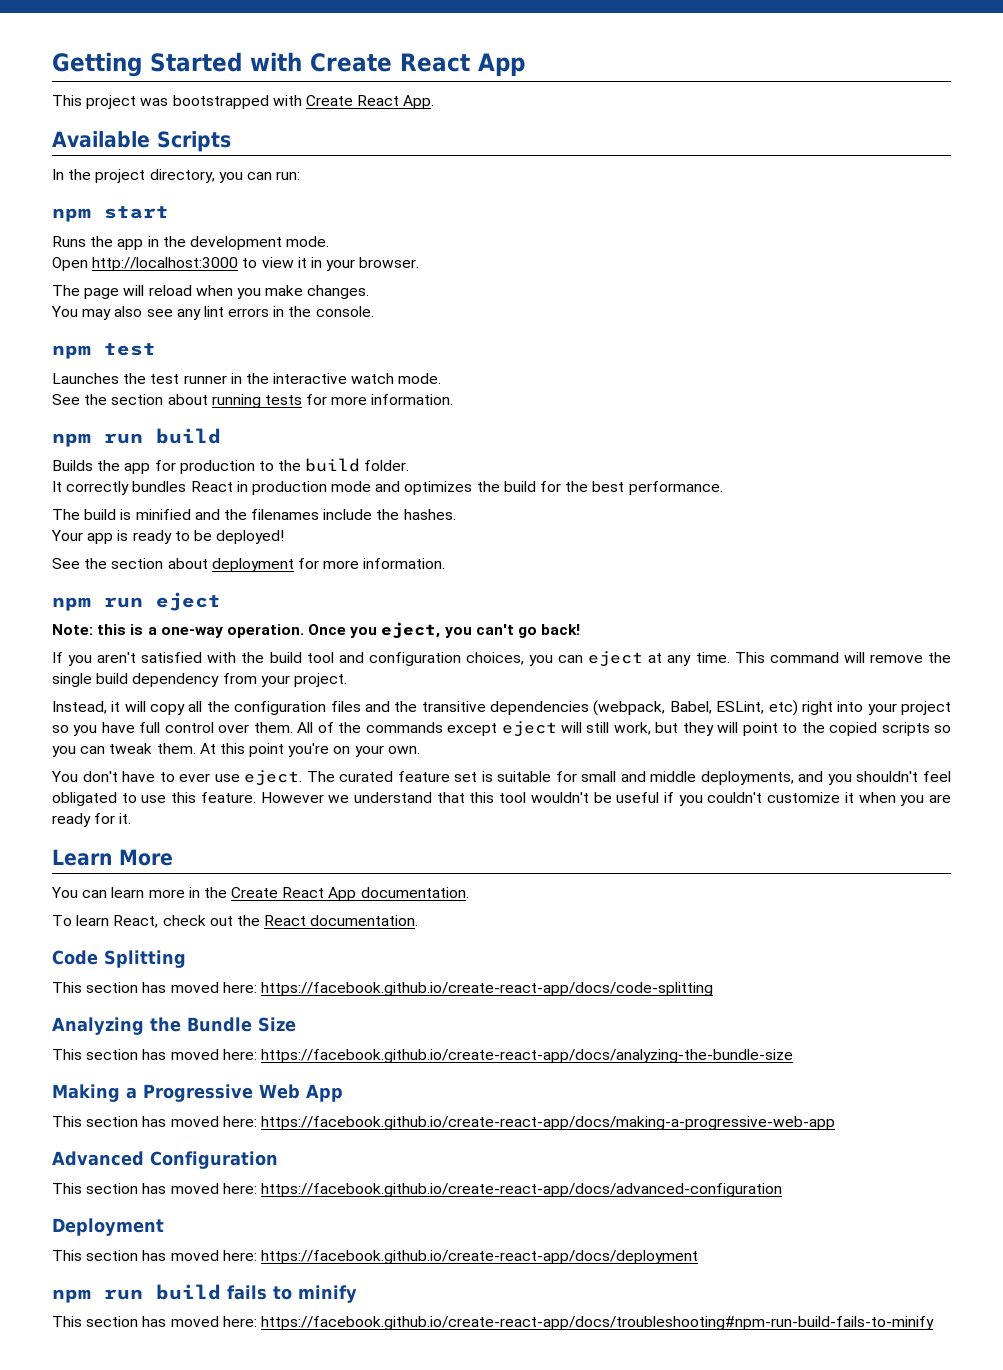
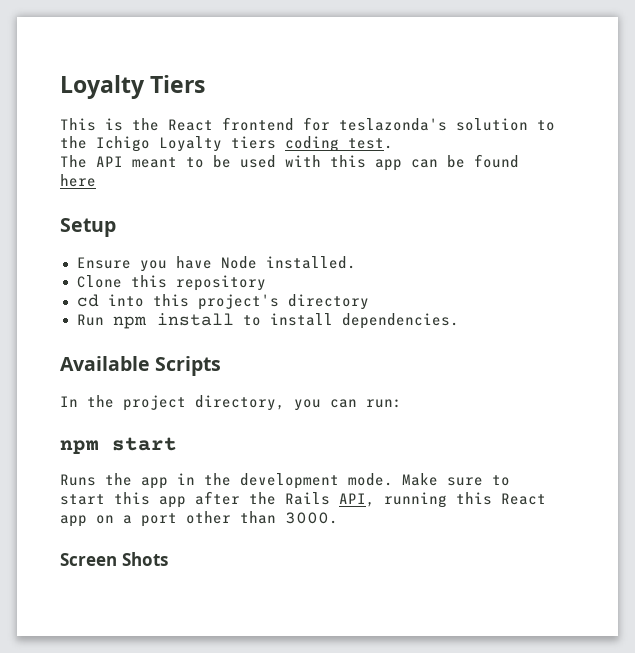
[52,52,525,77] [52,95,435,109] Getting Started with Create React App // This project was bootstrapped with Create React App. -> [60,75,206,99] [60,117,555,131] [60,136,393,152] [60,154,519,171] [60,174,96,187] [60,218,116,237] [76,256,356,272] [76,275,266,291] [76,294,369,310] [76,313,459,329] Loyalty Tiers // This is the React frontend for teslazonda's solution to the Ichigo Loyalty tiers coding test. // The API meant to be used with this app can be found here // Setup // Ensure you have Node installed. // Clone this repository // cd into this project's directory // Run npm install to install dependencies.
[52,257,420,271] [52,285,370,299] [51,306,374,320] [52,343,156,359] [52,373,442,384] [52,394,454,408] [52,428,221,447] [52,458,410,474] [52,481,723,495] [52,509,456,520] [51,530,285,544] [52,558,446,572] [52,592,221,611] [52,622,581,639] [52,651,951,667] [52,673,347,687] [52,700,951,716] [52,721,952,737] [52,743,420,757] [51,770,951,786] [52,792,951,806] [52,813,132,827] [52,849,173,866] [51,887,469,901] [52,915,419,928] [52,950,186,968] [52,982,713,996] [52,1017,296,1035] [52,1049,793,1063] [52,1084,343,1102] [52,1116,835,1130] [52,1151,278,1169] [52,1183,782,1197] [52,1218,164,1236] [52,1250,698,1264] [52,1284,357,1303] [52,1316,934,1330] // Open http://localhost:3000 to view it in your browser. // The page will reload when you make changes. // You may also see any lint errors in the console. // npm test // Launches the test runner in the interactive watch mode. // See the section about running tests for more information. // npm run build // Builds the app for production to the build folder. // It correctly bundles React in production mode and optimizes the build for the best performance. // The build is minified and the filenames include the hashes. // Your app is ready to be deployed! // See the section about deployment for more information. // npm run eject // Note: this is a one-way operation. Once you eject, you can't go back! // If you aren't satisfied with the build tool and configuration choices, you can eject at any time. This command will remove the single build dependency from your project. // Instead, it will copy all the configuration files and the transitive dependencies (webpack, Babel, ESLint, etc) right into your project so you have full control over them. All of the commands except eject will still work, but they will point to the copied scripts so you can tweak them. At this point you're on your own. // You don't have to ever use eject. The curated feature set is suitable for small and middle deployments, and you shouldn't feel obligated to use this feature. However we understand that this tool wouldn't be useful if you couldn't customize it when you are ready for it. // Learn More // You can learn more in the Create React App documentation. // To learn React, check out the React documentation. // Code Splitting // This section has moved here: https://facebook.github.io/create-react-app/docs/code-splitting // Analyzing the Bundle Size // This section has moved here: https://facebook.github.io/create-react-app/docs/analyzing-the-bundle-size // Making a Progressive Web App // This section has moved here: https://facebook.github.io/create-react-app/docs/making-a-progressive-web-app // Advanced Configuration // This section has moved here: https://facebook.github.io/create-react-app/docs/advanced-configuration // Deployment // This section has moved here: https://facebook.github.io/create-react-app/docs/deployment // npm run build fails to minify // This section has moved here: https://facebook.github.io/create-react-app/docs/troubleshooting#npm-run-build-fails-to-minify -> [402,473,510,486] [60,491,546,508] [60,511,338,527] [60,552,168,566] Make sure to start this app after the Rails API, running this React app on a port other than 3000. // Screen Shots

